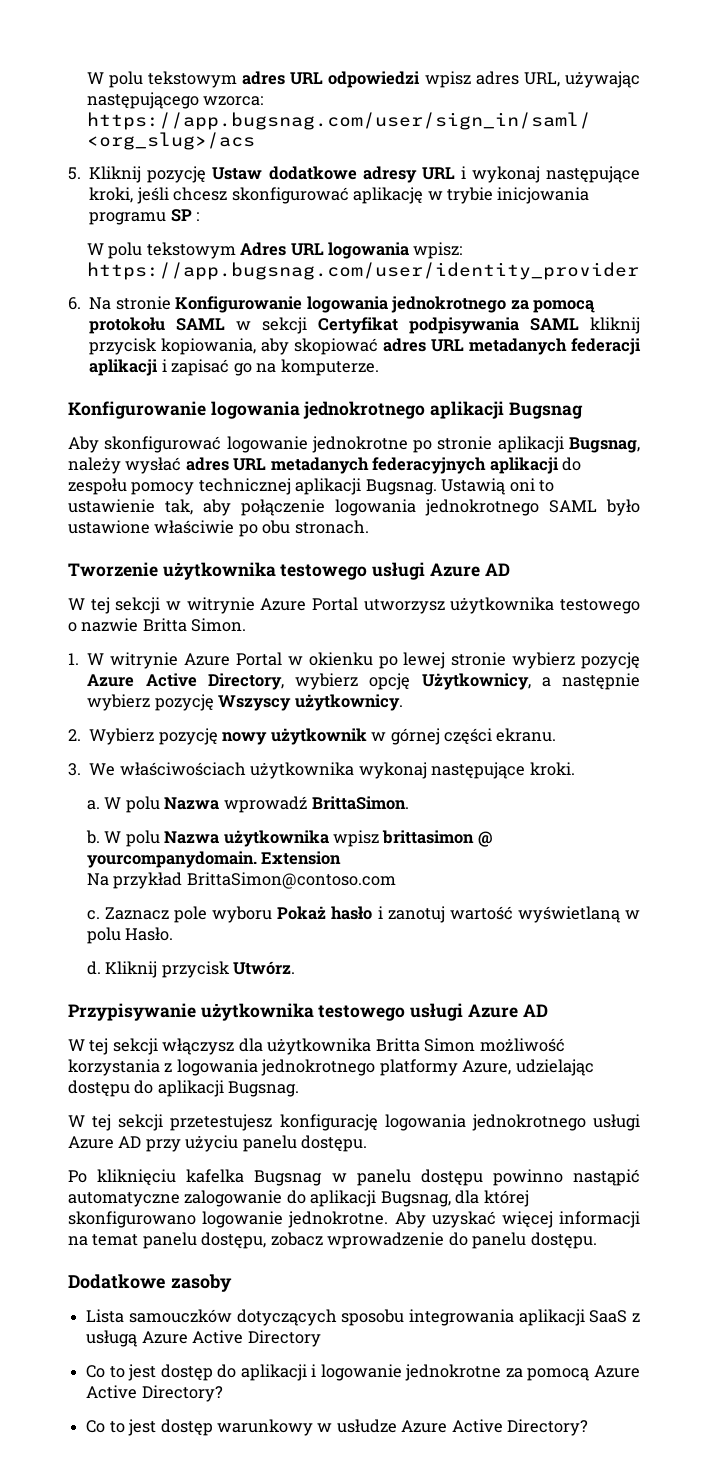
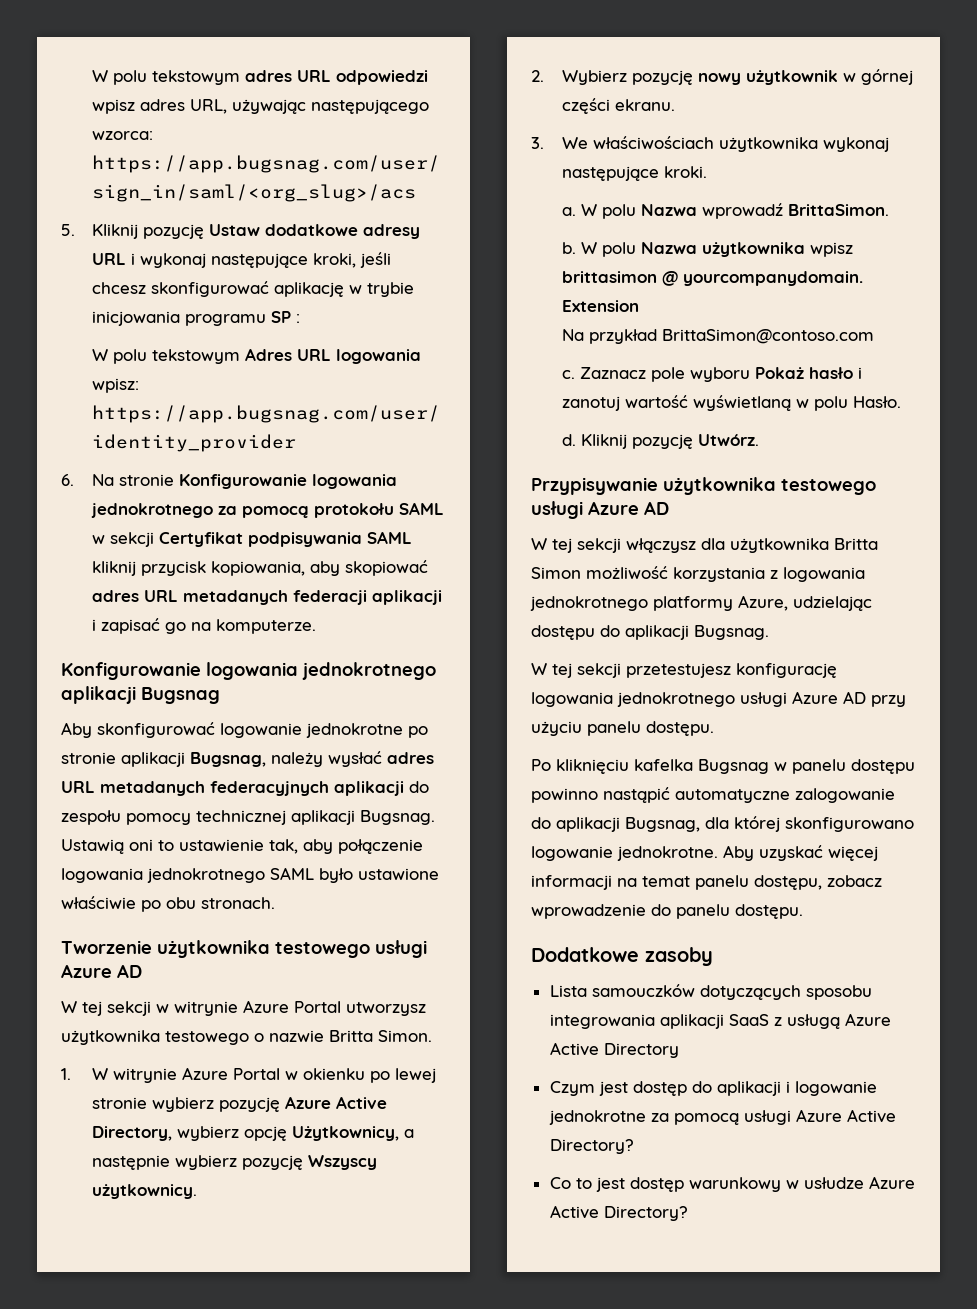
[161,961,230,978] przycisk -> [632,434,694,449] pozycję
[86,1365,125,1378] Co to -> [549,1081,595,1096] Czym
(591, 1374) none -> [743,1110,791,1125] usługi

